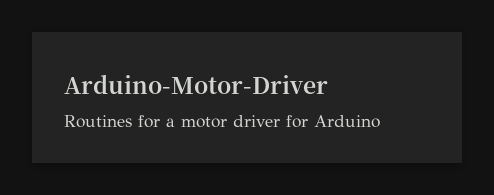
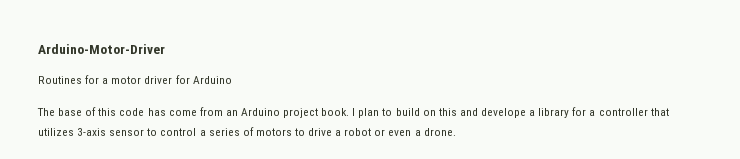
(380, 121) none -> [37,107,669,118] [38,127,456,136] // The base of this code has come from an Arduino project book. I plan to build on this and develope a library for a controller that utilizes 3-axis sensor to control a series of motors to drive a robot or even a drone.

